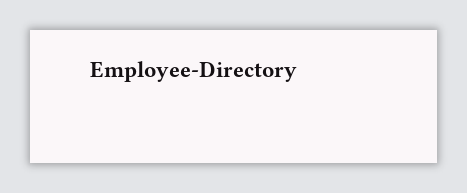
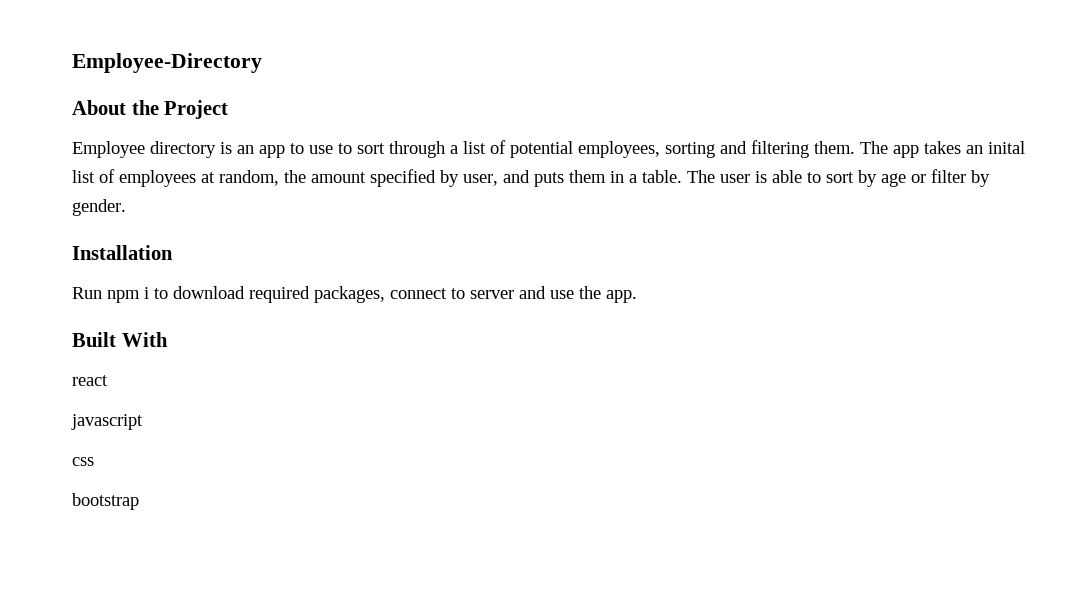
(297, 71) none -> [72,100,229,119] [72,140,1025,158] [72,169,990,187] [72,199,126,216] [72,245,173,260] [72,286,637,303] [72,332,168,347] [72,375,108,386] [71,414,143,430] [72,457,94,466] [72,493,139,510] // About the Project // Employee directory is an app to use to sort through a list of potential employees, sorting and filtering them. The app takes an inital list of employees at random, the amount specified by user, and puts them in a table. The user is able to sort by age or filter by gender. // Installation // Run npm i to download required packages, connect to server and use the app. // Built With // react // javascript // css // bootstrap

